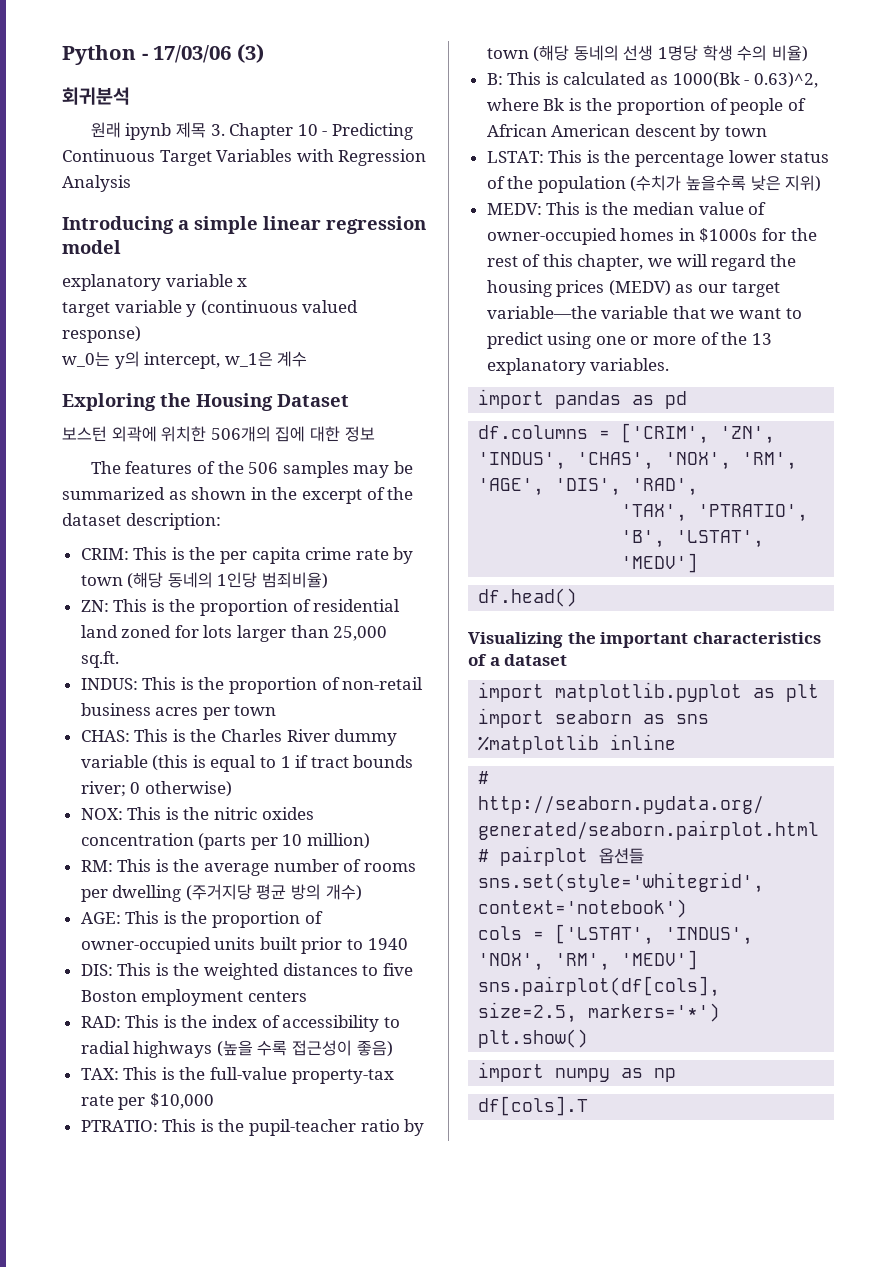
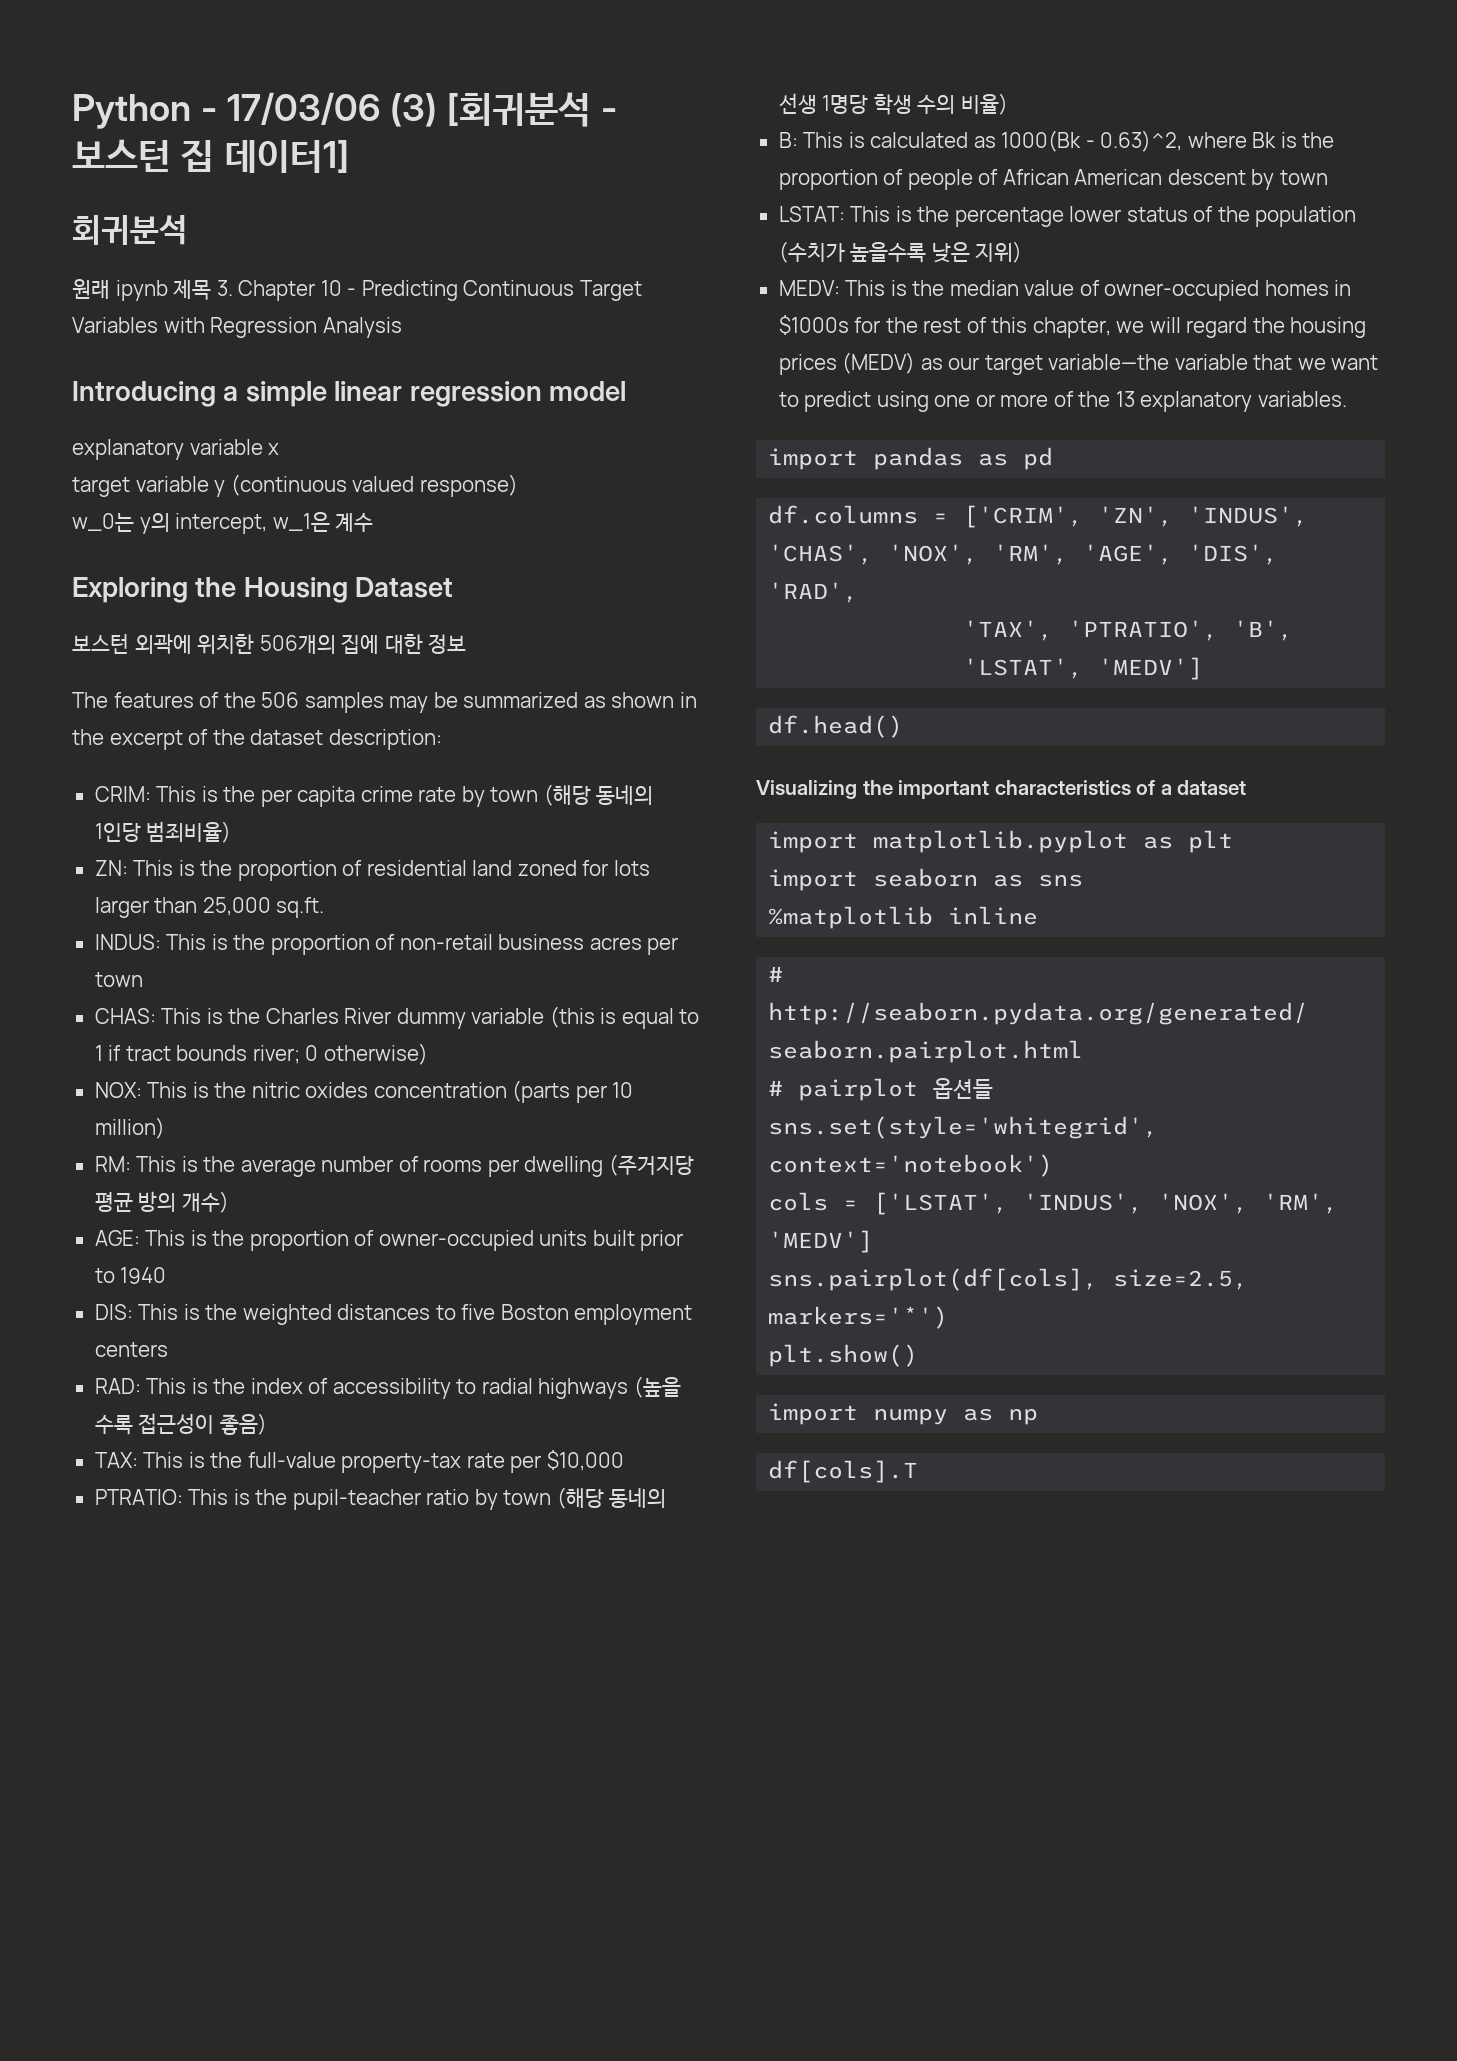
(264, 53) none -> [446,92,617,127] [72,139,349,173] [회귀분석 - 보스턴 집 데이터1]

